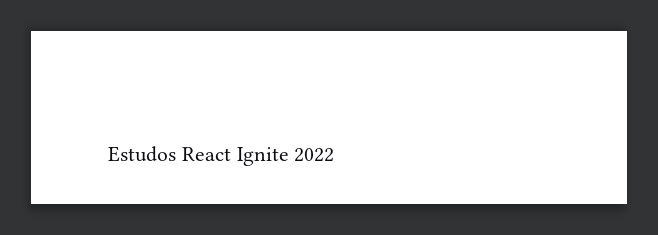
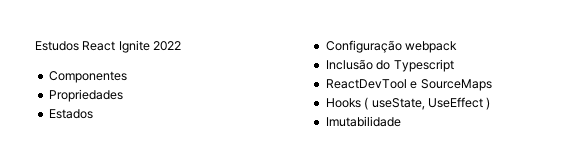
(335, 155) none -> [48,71,127,83] [48,89,123,102] [48,109,93,119] [325,40,458,53] [325,59,454,72] [325,79,492,91] [325,97,491,110] [325,116,401,127] // Componentes // Propriedades // Estados // Configuração webpack // Inclusão do Typescript // ReactDevTool e SourceMaps // Hooks ( useState, UseEffect ) // Imutabilidade

